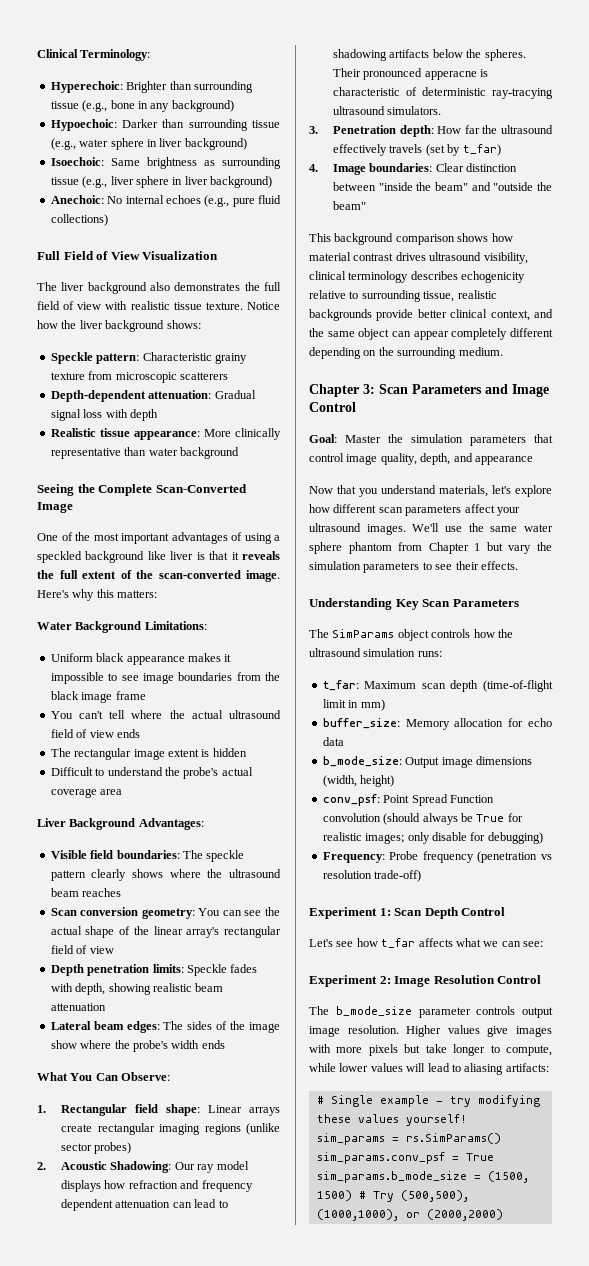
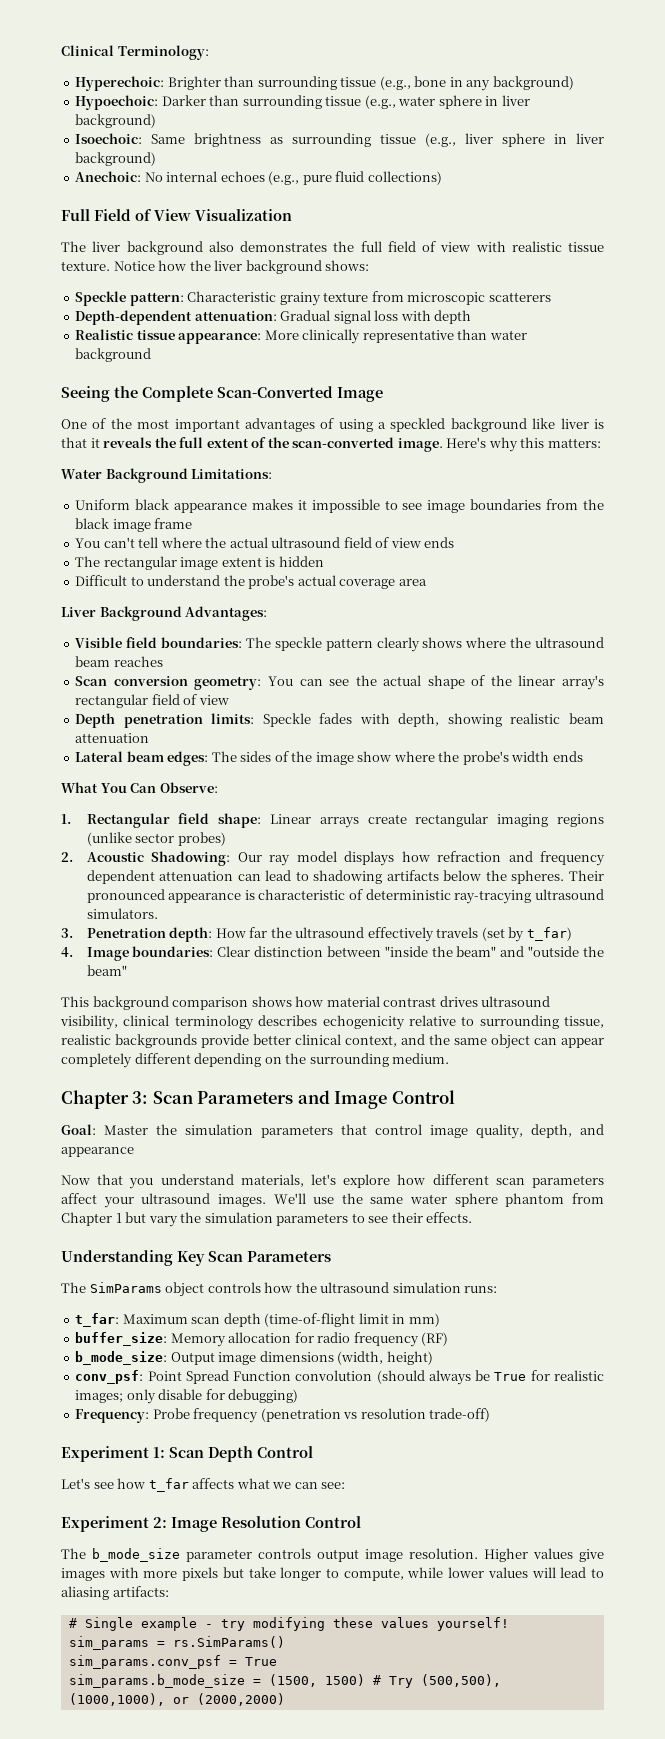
[424,71,477,80] apperacne -> [168,893,242,903] appearance
[528,718,552,727] [322,737,344,746] echo data -> [317,1332,449,1347] radio frequency (RF)

